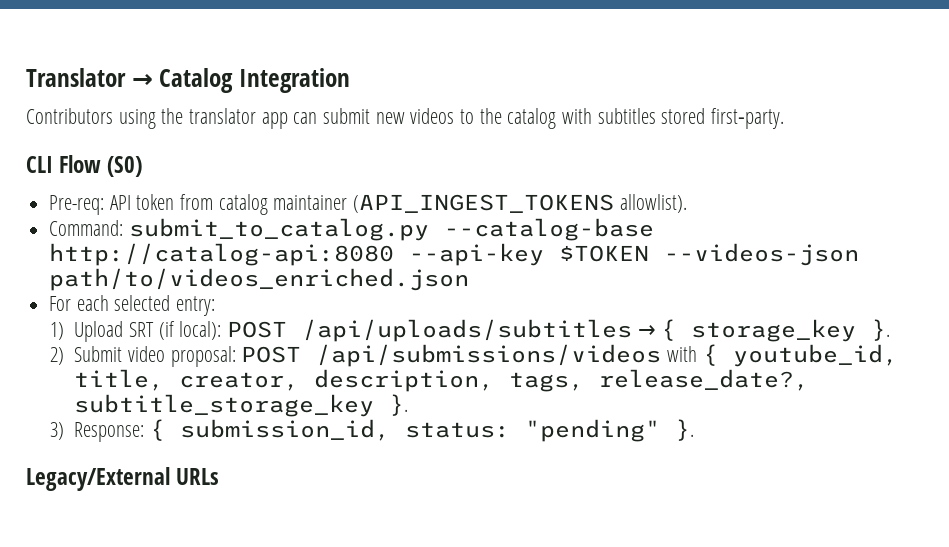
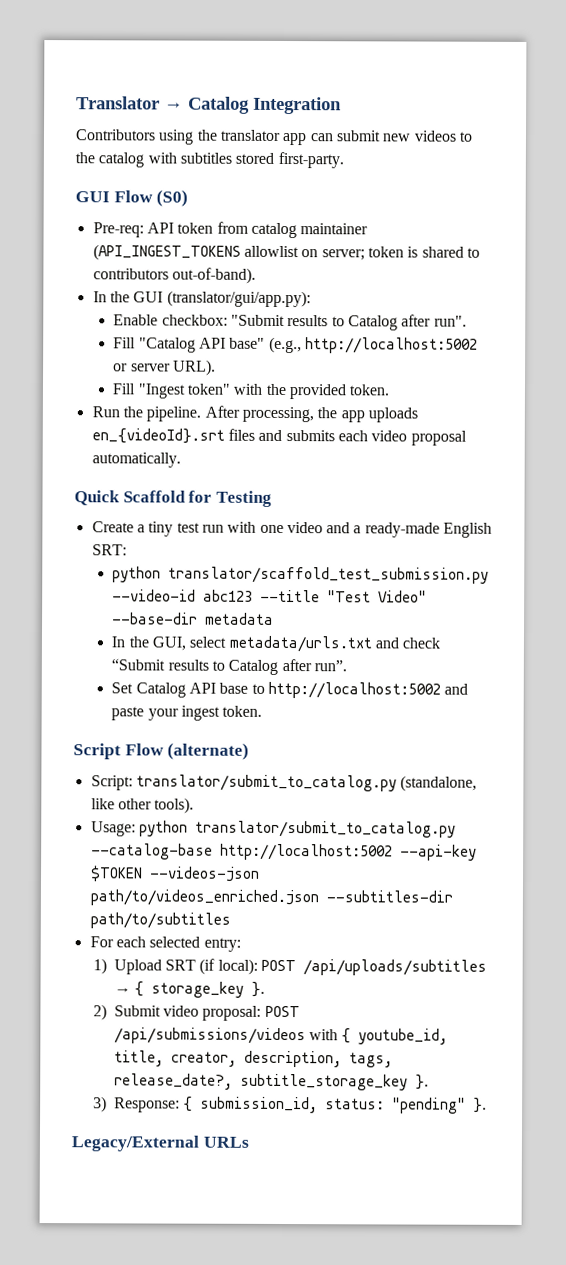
[26,156,53,173] CLI -> [75,191,110,203] GUI
[619,194,687,213] [49,218,654,241] [49,243,395,266] allowlist). // Command: submit_to_catalog.py --catalog-base http://catalog-api:8080 -> [243,245,480,261] [92,267,256,284] [92,290,311,308] [113,314,467,331] [113,336,478,354] [113,359,216,376] [112,383,390,400] [91,405,418,423] [91,428,467,446] [91,452,181,468] [74,490,272,507] [91,521,493,538] [91,544,127,556] [112,566,490,584] [112,589,428,603] [112,612,275,625] [111,635,441,653] [111,658,347,675] [111,681,469,699] [111,705,263,721] [73,742,250,760] [90,774,478,792] [90,797,195,814] [90,820,456,838] [90,843,393,861] allowlist on server; token is shared to contributors out-of-band). // In the GUI (translator/gui/app.py): // Enable checkbox: "Submit results to Catalog after run". // Fill "Catalog API base" (e.g., http://localhost:5002 or server URL). // Fill "Ingest token" with the provided token. // Run the pipeline. After processing, the app uploads en_{videoId}.srt files and submits each video proposal automatically. // Quick Scaffold for Testing // Create a tiny test run with one video and a ready-made English SRT: // python translator/scaffold_test_submission.py --video-id abc123 --title "Test Video" --base-dir metadata // In the GUI, select metadata/urls.txt and check “Submit results to Catalog after run”. // Set Catalog API base to http://localhost:5002 and paste your ingest token. // Script Flow (alternate) // Script: translator/submit_to_catalog.py (standalone, like other tools). // Usage: python translator/submit_to_catalog.py --catalog-base http://localhost:5002
(470, 279) none -> [325,890,453,903] [89,912,231,929] --subtitles-dir path/to/subtitles

